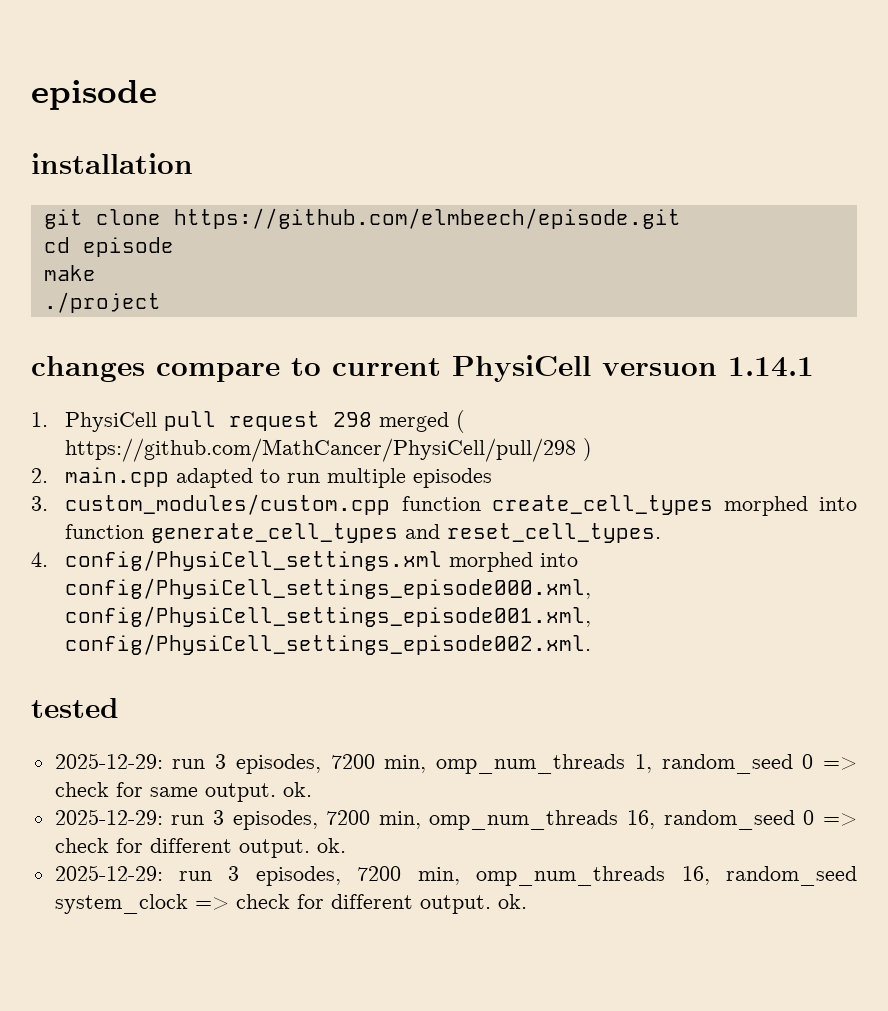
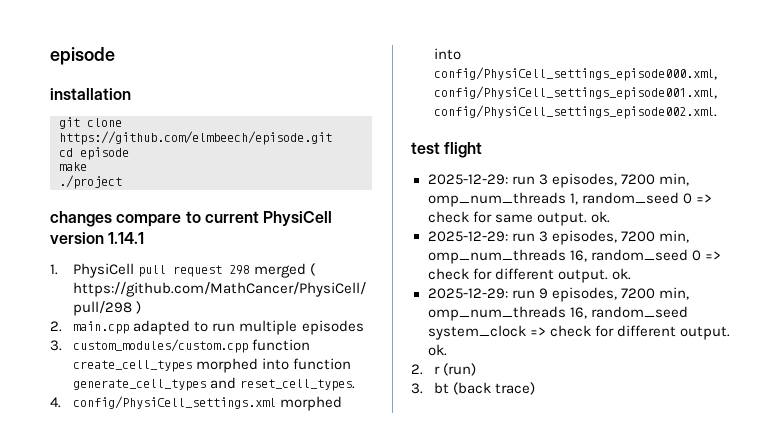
[602,363,717,376] versuon -> [50,232,104,244] version
[31,698,119,718] tested -> [411,142,483,158] test flight
[228,866,240,881] 3 -> [538,288,548,299] 9
(527, 901) none -> [411,363,477,376] [411,382,536,395] // 2. r (run) // 3. bt (back trace)

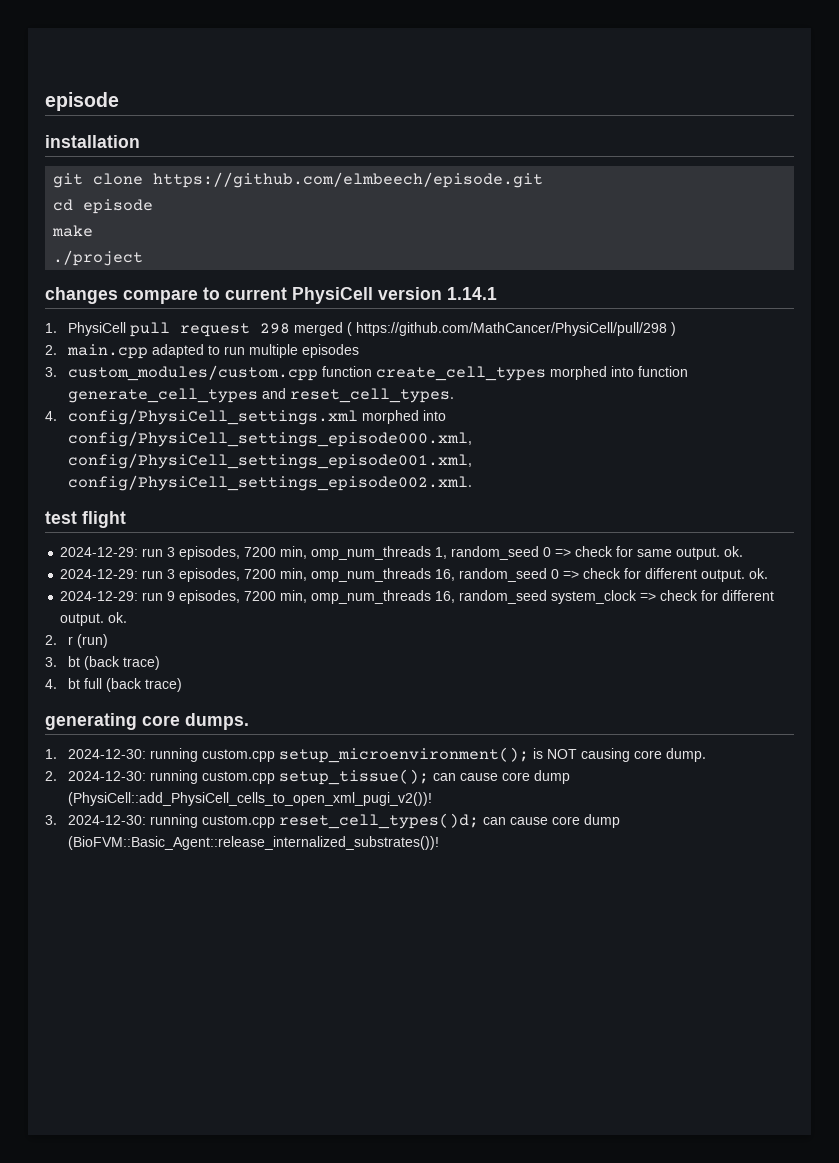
[427,174,508,185] 2025-12-29: -> [60,547,139,557] 2024-12-29:
[427,231,508,242] 2025-12-29: -> [60,569,139,579] 2024-12-29:
[427,288,508,299] 2025-12-29: -> [60,591,139,601] 2024-12-29:
(536, 388) none -> [45,678,182,692] [45,713,249,730] [45,747,706,763] [45,769,570,785] [67,792,432,806] [45,813,620,829] [67,836,439,850] // 4. bt full (back trace) // generating core dumps. // 1. 2024-12-30: running custom.cpp setup_microenvironment(); is NOT causing core dump. // 2. 2024-12-30: running custom.cpp setup_tissue(); can cause core dump (PhysiCell::add_PhysiCell_cells_to_open_xml_pugi_v2())! // 3. 2024-12-30: running custom.cpp reset_cell_types()d; can cause core dump (BioFVM::Basic_Agent::release_internalized_substrates())!

